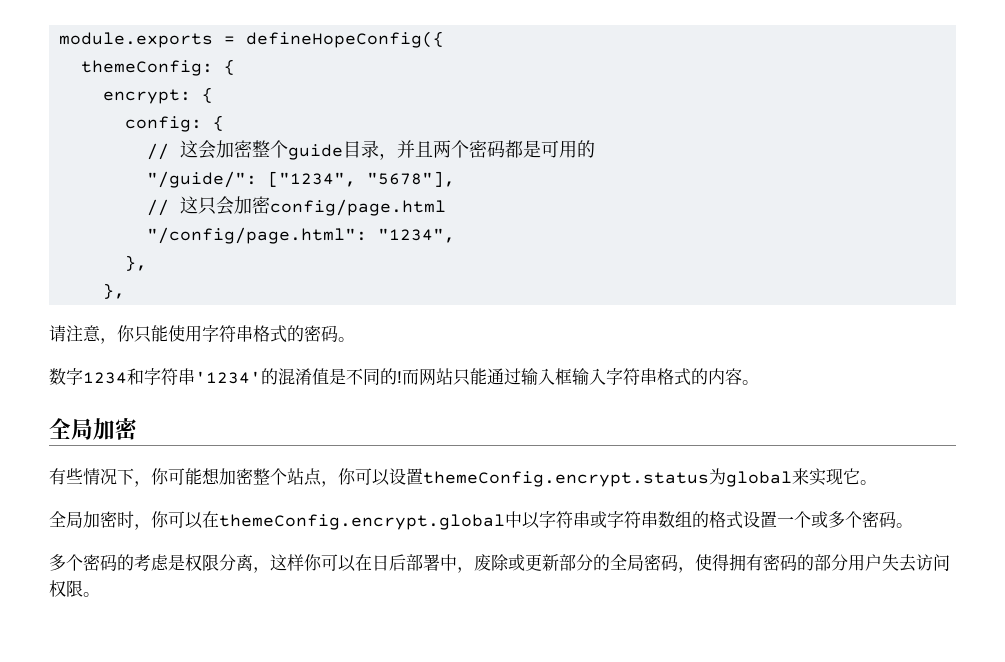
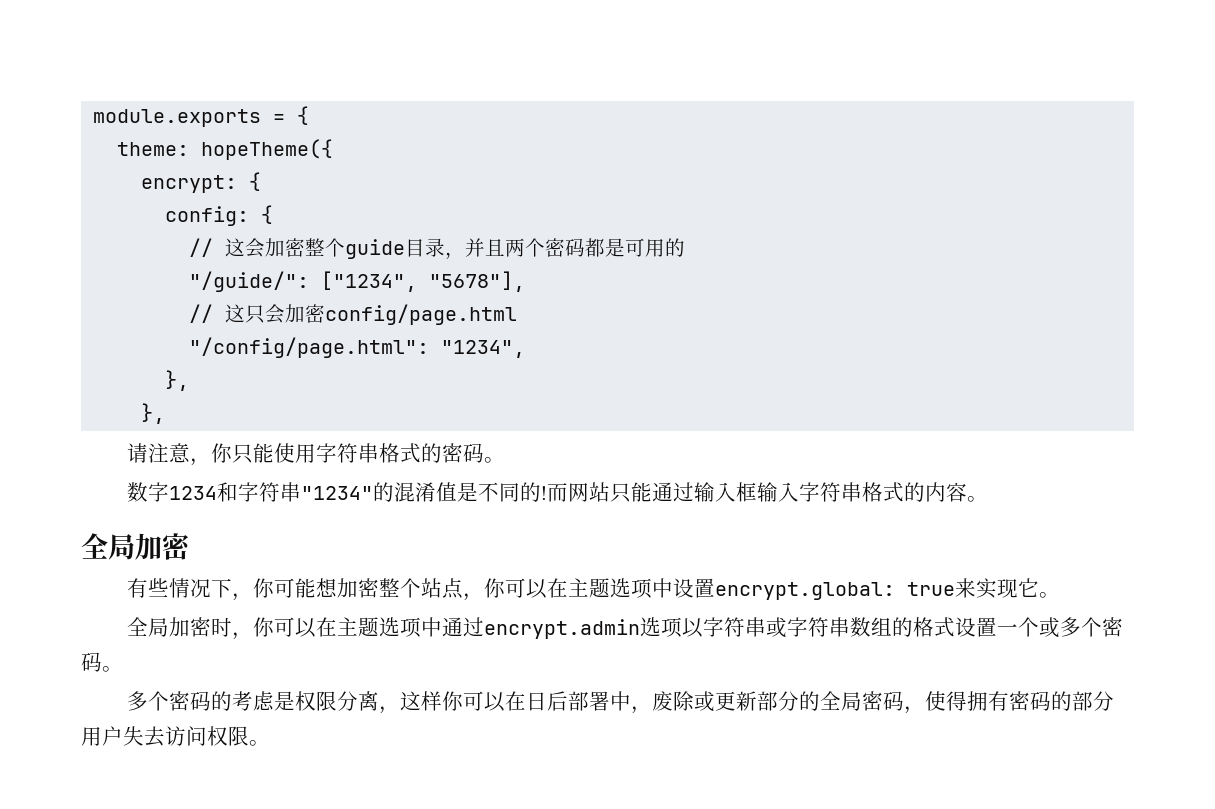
[246,31,445,48] [81,59,236,76] defineHopeConfig({ // themeConfig: { -> [297,106,310,125] [117,139,334,160] { // theme: hopeTheme({
[195,371,261,384] '1234' -> [301,486,374,500] "1234"
[389,468,792,487] 设置themeConfig.encrypt.status为global -> [547,578,956,600] 在主题选项中设置encrypt.global: true
[219,511,522,530] themeConfig.encrypt.global中 -> [337,617,683,639] 主题选项中通过encrypt.admin选项

